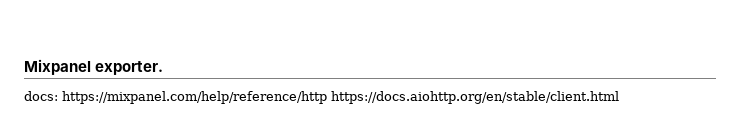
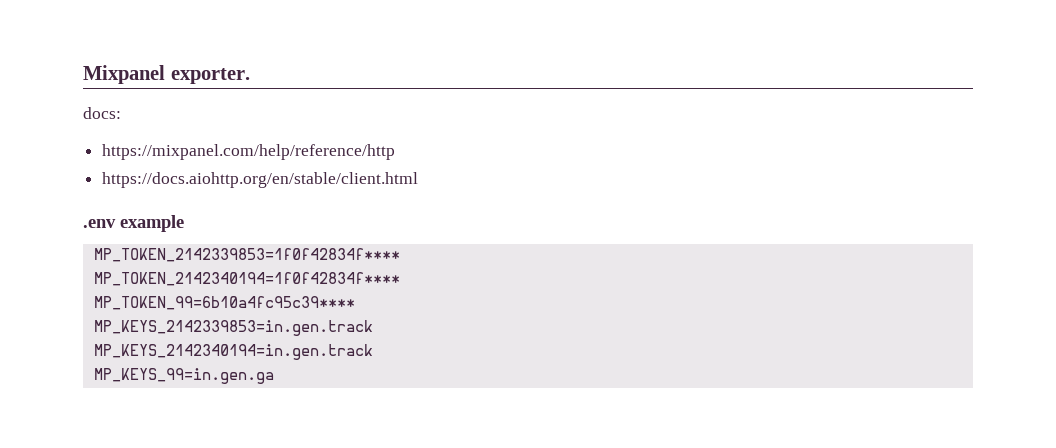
(58, 96) none -> (121, 113) //
(327, 97) none -> (396, 152) //
(619, 97) none -> [83,215,184,232] [93,248,400,262] [93,272,400,286] [93,296,355,310] [93,320,373,336] [93,344,373,360] [93,368,274,384] // .env example // MP_TOKEN_2142339853=1f0f42834f**** // MP_TOKEN_2142340194=1f0f42834f**** // MP_TOKEN_99=6b10a4fc95c39**** // MP_KEYS_2142339853=in.gen.track // MP_KEYS_2142340194=in.gen.track // MP_KEYS_99=in.gen.ga

